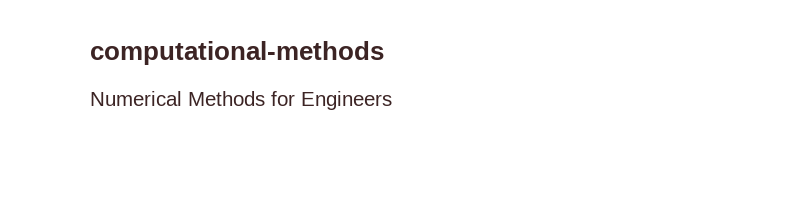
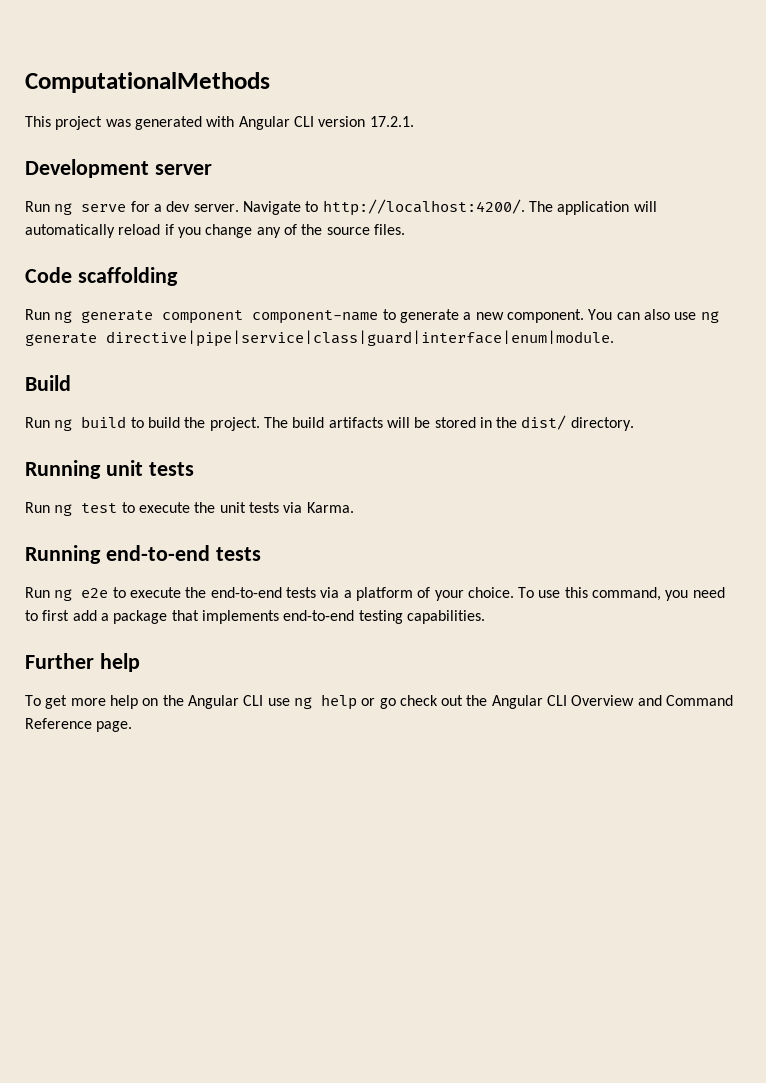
[90,41,384,65] [90,91,392,110] computational-methods // Numerical Methods for Engineers -> [25,72,270,93] [25,116,414,130] [25,159,212,178] [25,199,657,216] [25,224,405,238] [25,267,178,286] [25,309,719,324] [25,330,614,347] [25,375,71,391] [25,415,634,431] [25,460,194,479] [25,502,354,516] [25,545,261,564] [25,587,725,601] [25,610,485,624] [25,653,140,672] [25,694,734,710] [25,718,133,732] ComputationalMethods // This project was generated with Angular CLI version 17.2.1. // Development server // Run ng serve for a dev server. Navigate to http://localhost:4200/. The application will automatically reload if you change any of the source files. // Code scaffolding // Run ng generate component component-name to generate a new component. You can also use ng generate directive|pipe|service|class|guard|interface|enum|module. // Build // Run ng build to build the project. The build artifacts will be stored in the dist/ directory. // Running unit tests // Run ng test to execute the unit tests via Karma. // Running end-to-end tests // Run ng e2e to execute the end-to-end tests via a platform of your choice. To use this command, you need to first add a package that implements end-to-end testing capabilities. // Further help // To get more help on the Angular CLI use ng help or go check out the Angular CLI Overview and Command Reference page.

